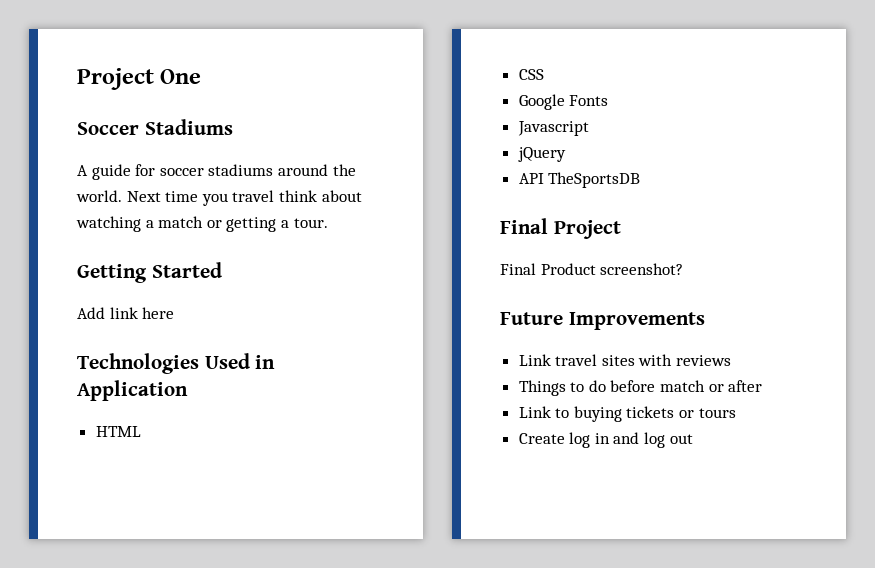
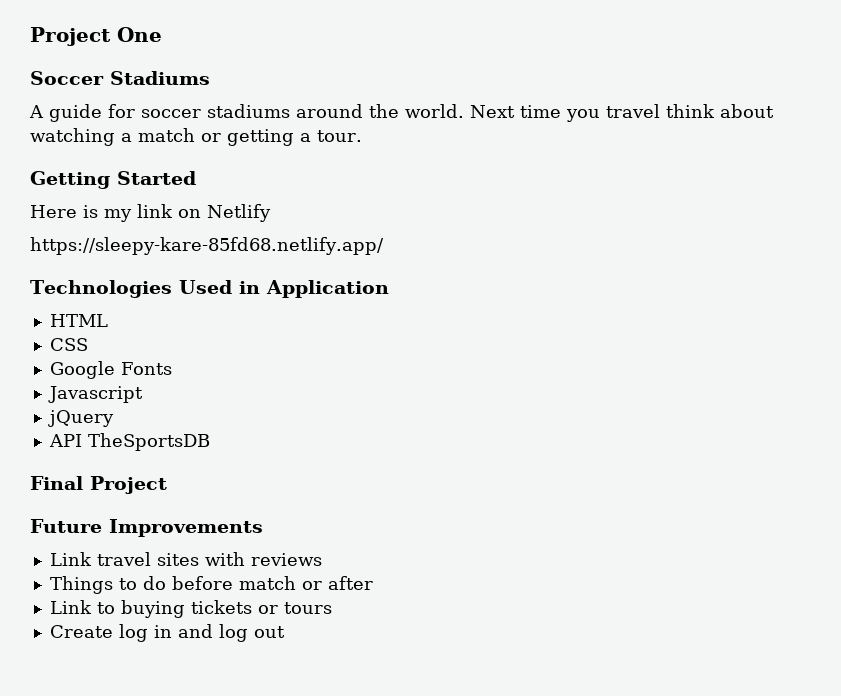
[77,307,175,319] Add link here -> [30,204,271,222] [30,237,384,255] Here is my link on Netlify // https://sleepy-kare-85fd68.netlify.app/
[500,263,684,275] // Final Product screenshot? -> (167, 485) none

